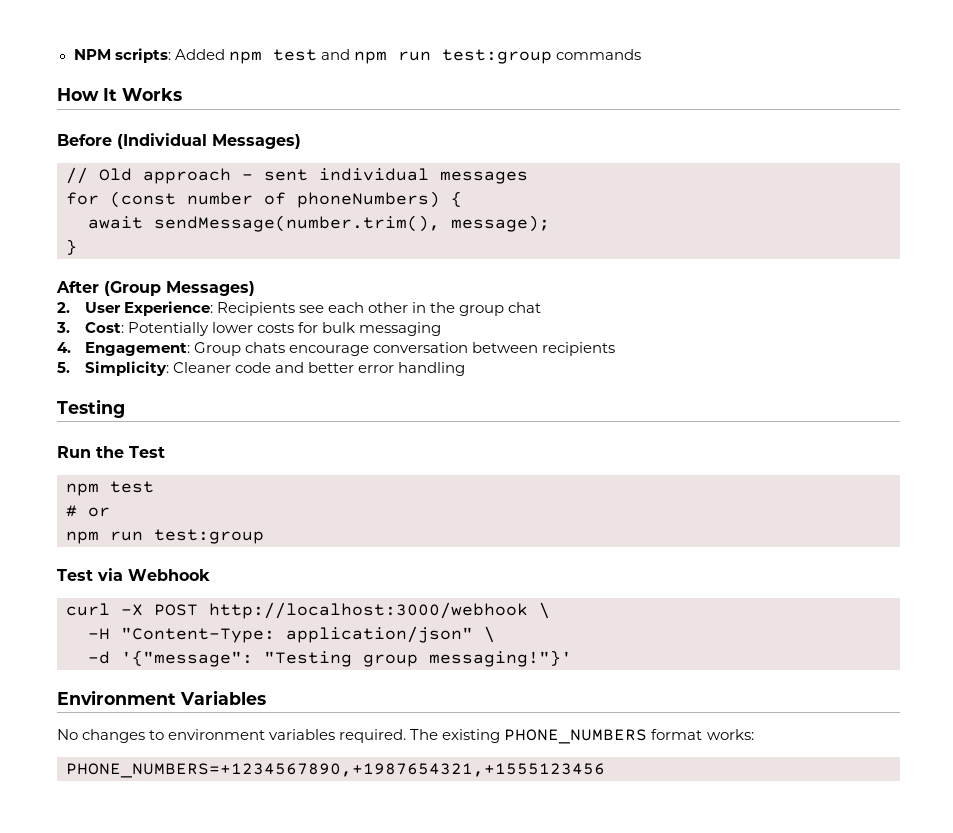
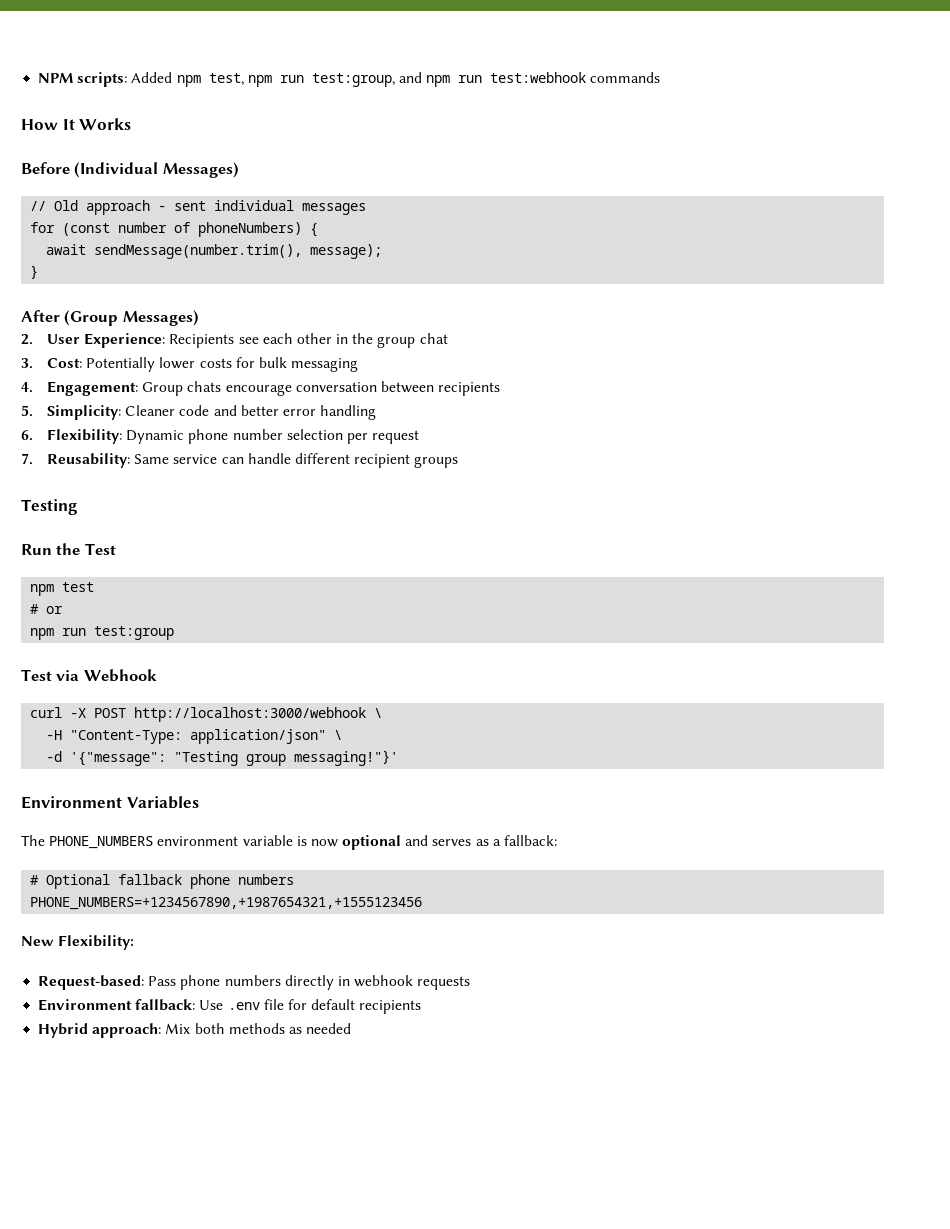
[272,49,317,61] test -> [208,73,395,87] test, npm run test:group,
[441,49,552,64] test:group -> [490,72,587,83] test:webhook
(466, 369) none -> [21,429,420,444] [21,453,459,468] // 6. Flexibility: Dynamic phone number selection per request // 7. Reusability: Same service can handle different recipient groups
[57,729,754,744] [66,763,605,778] No changes to environment variables required. The existing PHONE_NUMBERS format works: // PHONE_NUMBERS=+1234567890,+1987654321,+1555123456 -> [21,835,558,850] [30,874,295,889] [30,897,423,910] [21,935,135,950] [38,975,471,990] [38,999,422,1014] [38,1023,352,1038] The PHONE_NUMBERS environment variable is now optional and serves as a fallback: // # Optional fallback phone numbers // PHONE_NUMBERS=+1234567890,+1987654321,+1555123456 // New Flexibility: // Request-based: Pass phone numbers directly in webhook requests // Environment fallback: Use .env file for default recipients // Hybrid approach: Mix both methods as needed

